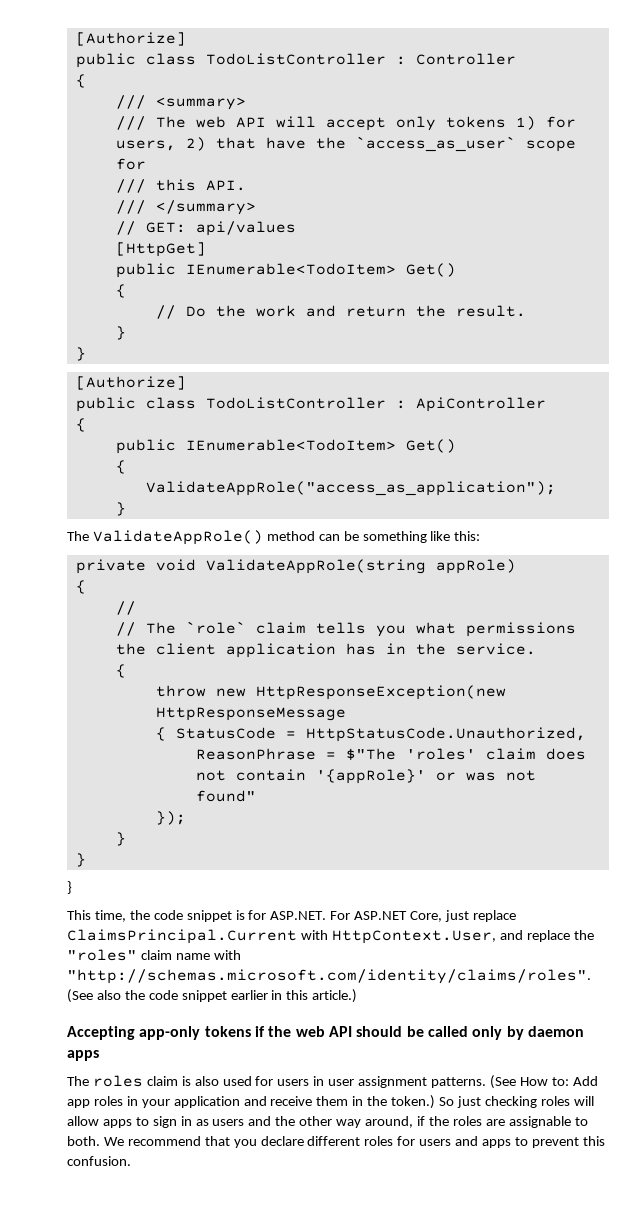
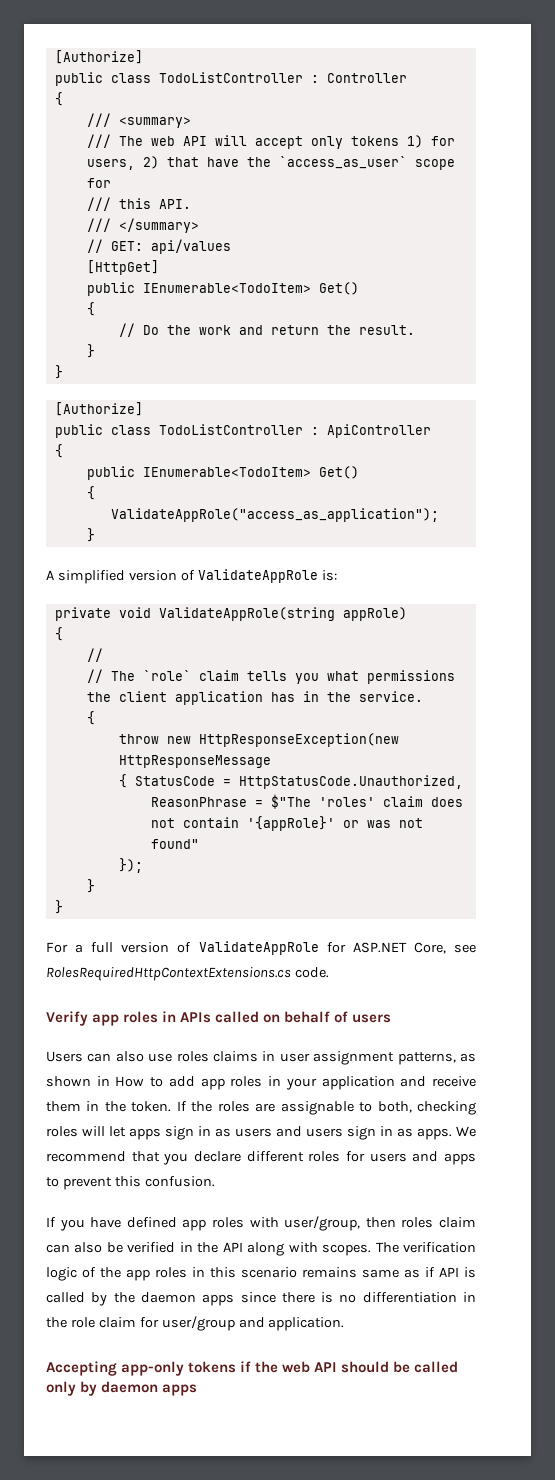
[67,530,481,545] The ValidateAppRole() method can be something like this: -> [46,569,337,584] A simplified version of ValidateAppRole is:
[67,881,72,894] [67,910,516,922] [67,929,594,944] [67,949,241,961] [67,969,591,984] [67,989,358,1003] } // This time, the code snippet is for ASP.NET. For ASP.NET Core, just replace ClaimsPrincipal.Current with HttpContext.User, and replace the "roles" claim name with "http://schemas.microsoft.com/identity/claims/roles". (See also the code snippet earlier in this article.) -> [46,941,476,955] [46,967,329,981] [46,1011,392,1026] [46,1051,476,1065] [46,1076,477,1090] [46,1101,476,1115] [46,1126,476,1140] [46,1151,477,1165] [46,1176,215,1190] [46,1216,477,1231] [46,1242,477,1256] [46,1267,476,1281] [46,1292,477,1306] [46,1316,345,1331] For a full version of ValidateAppRole for ASP.NET Core, see RolesRequiredHttpContextExtensions.cs code. // Verify app roles in APIs called on behalf of users // Users can also use roles claims in user assignment patterns, as shown in How to add app roles in your application and receive them in the token. If the roles are assignable to both, checking roles will let apps sign in as users and users sign in as apps. We recommend that you declare different roles for users and apps to prevent this confusion. // If you have defined app roles with user/group, then roles claim can also be verified in the API along with scopes. The verification logic of the app roles in this scenario remains same as if API is called by the daemon apps since there is no differentiation in the role claim for user/group and application.
[67,1075,598,1089] [67,1095,594,1109] [67,1116,588,1128] [67,1136,605,1148] [67,1156,131,1166] // The roles claim is also used for users in user assignment patterns. (See How to: Add app roles in your application and receive them in the token.) So just checking roles will allow apps to sign in as users and the other way around, if the roles are assignable to both. We recommend that you declare different roles for users and apps to prevent this confusion. -> (198, 1390) none

